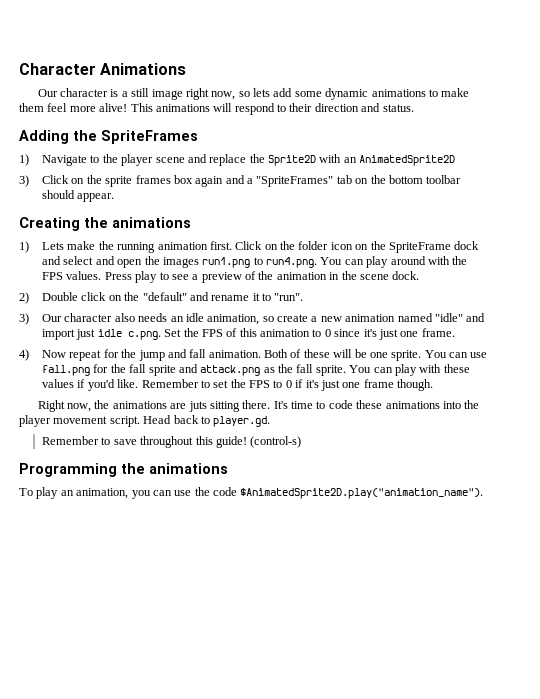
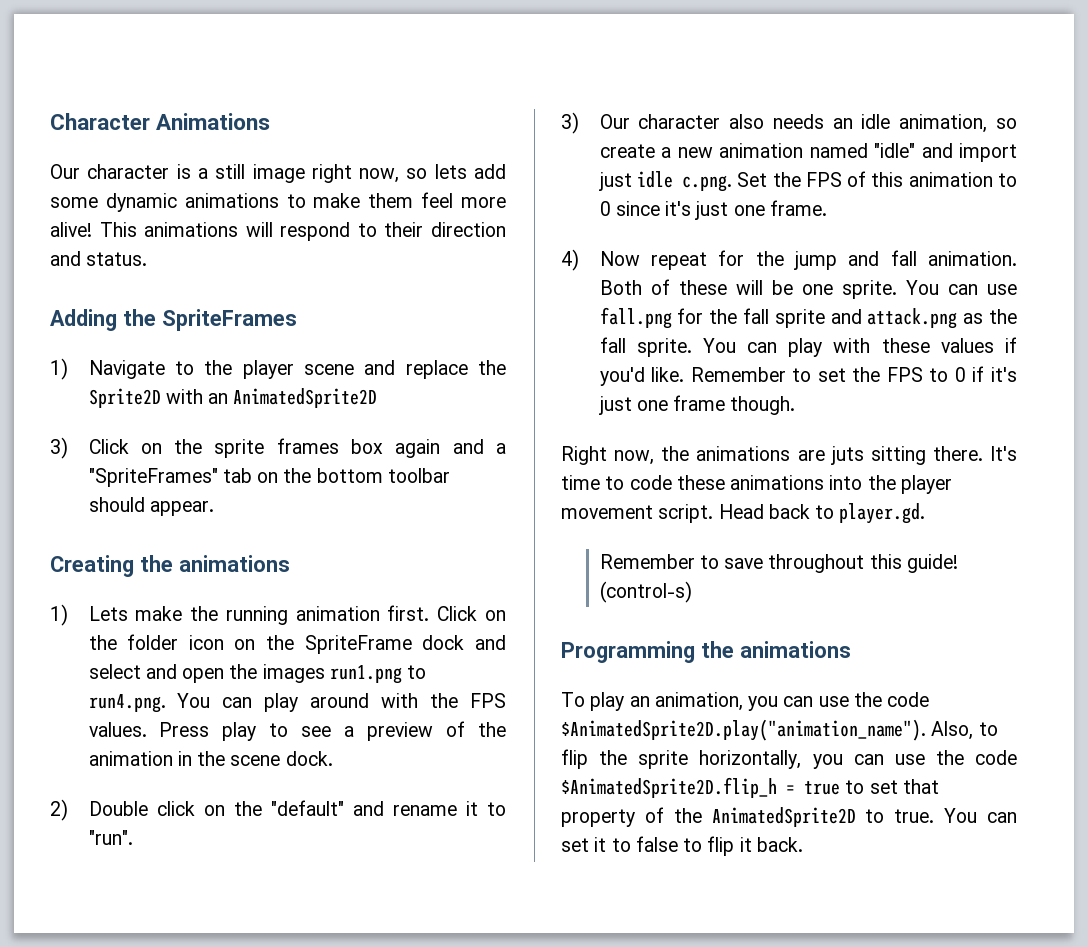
(484, 493) none -> [931,721,998,740] [561,749,1017,769] [561,777,939,798] [561,807,1017,827] [561,836,803,856] Also, to flip the sprite horizontally, you can use the code $AnimatedSprite2D.flip_h = true to set that property of the AnimatedSprite2D to true. You can set it to false to flip it back.

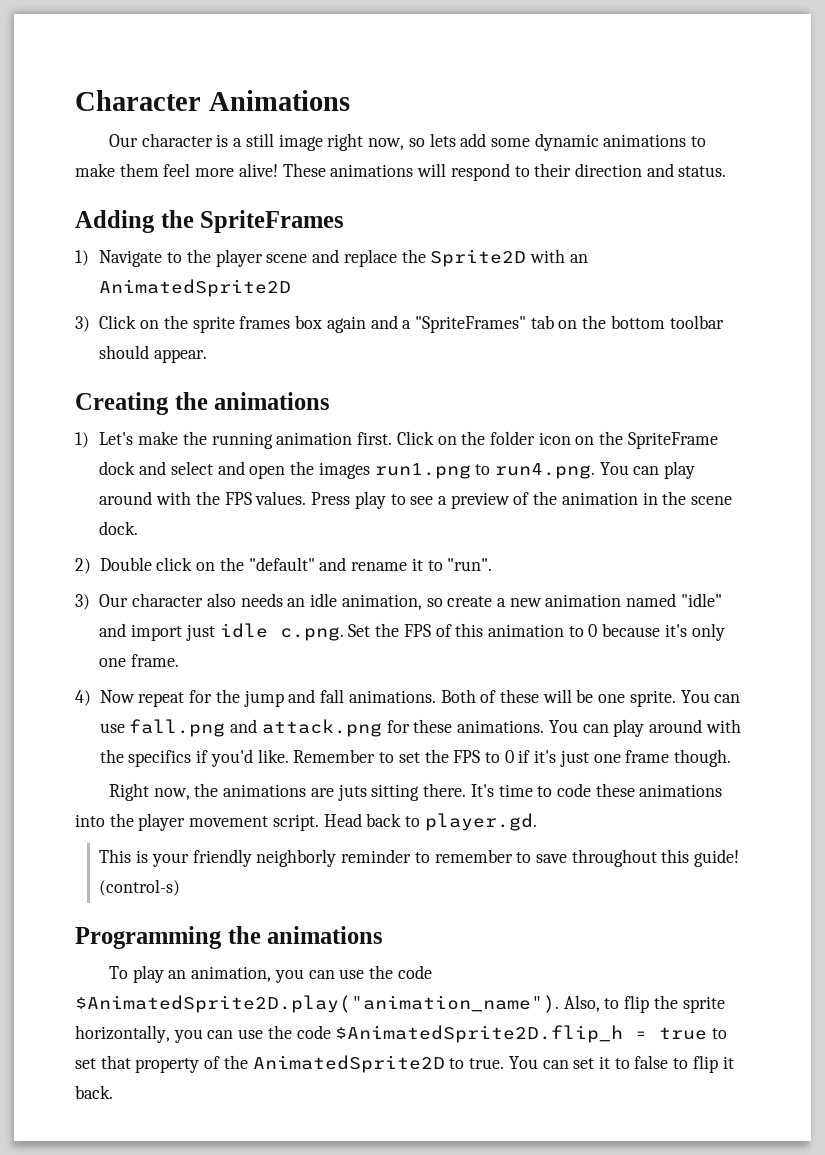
[99,222,137,237] This -> [282,163,326,177] These
[88,606,128,621] Lets -> [99,432,134,445] Let's
[615,201,729,220] since it's just -> [602,623,725,641] because it's only
[928,251,1017,266] animation. -> [348,690,436,703] animations.
[677,308,1018,329] [599,337,994,357] for the fall sprite and attack.png as the fall sprite. You can play with these values -> [230,719,741,737] [99,749,192,767] and attack.png for these animations. You can play around with the specifics
[599,554,695,569] Remember -> [99,849,513,867] This is your friendly neighborly reminder to remember

